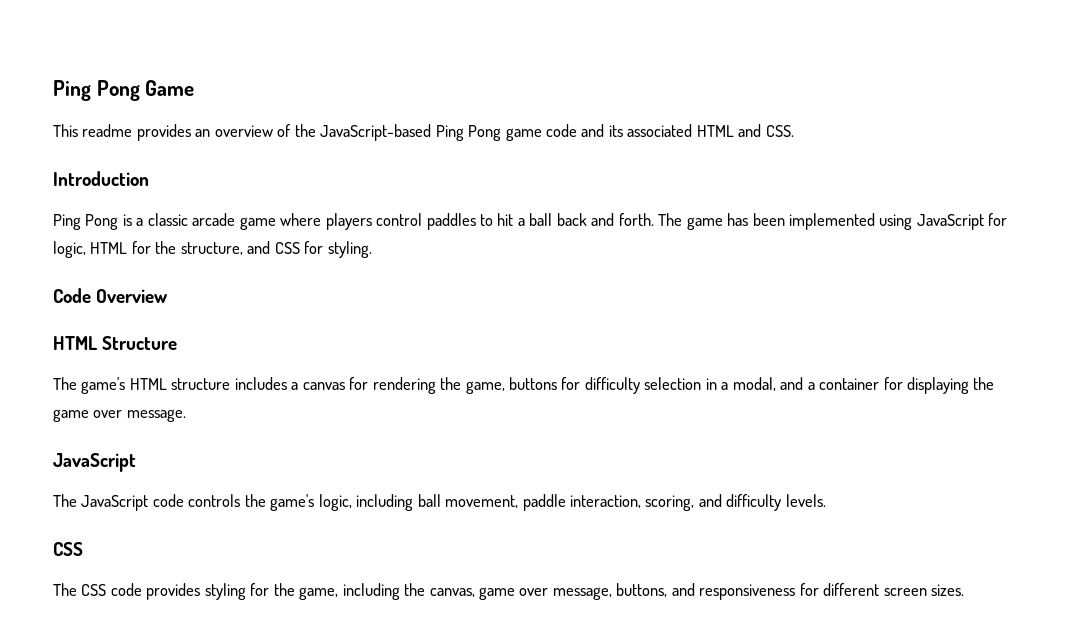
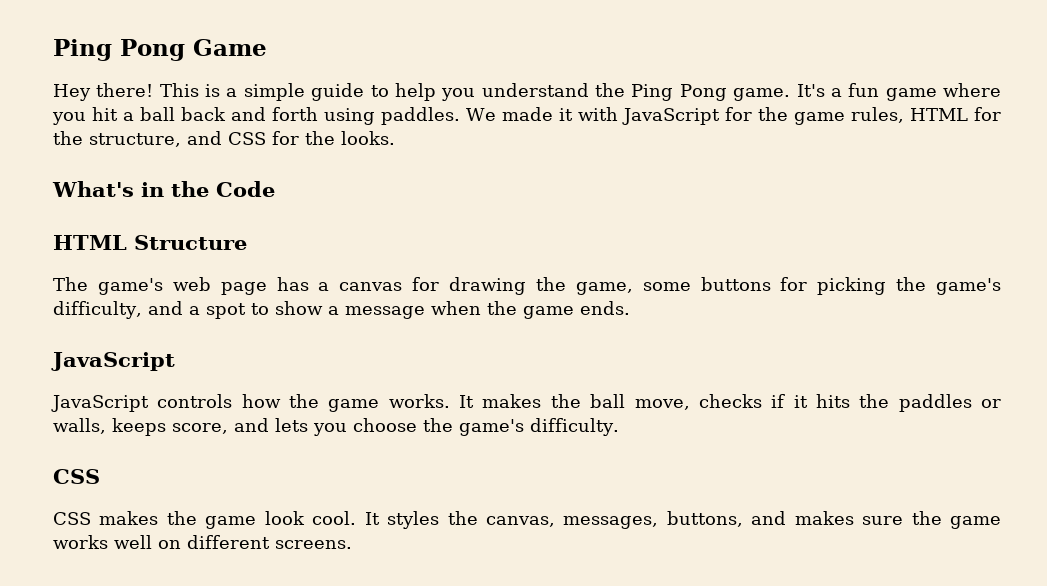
[53,124,794,141] [53,171,149,186] [53,213,494,230] This readme provides an overview of the JavaScript-based Ping Pong game code and its associated HTML and CSS. // Introduction // Ping Pong is a classic arcade game where players control paddles to -> [53,83,1001,101] [52,112,86,125] Hey there! This is a simple guide to help you understand the Ping Pong game. It's a fun game where you
[618,213,1008,230] [53,241,86,258] forth. The game has been implemented using JavaScript for logic, -> [272,107,904,125] forth using paddles. We made it with JavaScript for the game rules,
[327,241,372,258] styling. // -> [305,131,395,145] [52,181,209,197] the looks. // What's in the
[96,289,169,303] Overview -> (275, 189) none
[129,377,287,390] HTML structure includes -> [172,277,309,295] web page has
[372,377,505,394] rendering the game, -> [449,277,691,295] drawing the game, some
[584,377,995,394] [53,409,186,422] [53,453,136,472] [53,494,826,511] [53,542,83,556] [53,583,965,600] difficulty selection in a modal, and a container for displaying the game over message. // JavaScript // The JavaScript code controls the game's logic, including ball movement, paddle interaction, scoring, and difficulty levels. // CSS // The CSS code provides styling for the game, including the canvas, game over message, buttons, and responsiveness for different screen sizes. -> [817,277,1001,295] [53,301,630,319] [51,352,175,371] [51,394,1002,412] [53,418,619,436] [53,469,100,484] [53,511,1001,529] [53,535,352,549] picking the game's difficulty, and a spot to show a message when the game ends. // JavaScript // JavaScript controls how the game works. It makes the ball move, checks if it hits the paddles or walls, keeps score, and lets you choose the game's difficulty. // CSS // CSS makes the game look cool. It styles the canvas, messages, buttons, and makes sure the game works well on different screens.

